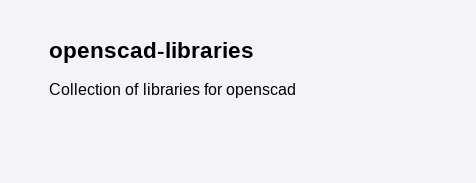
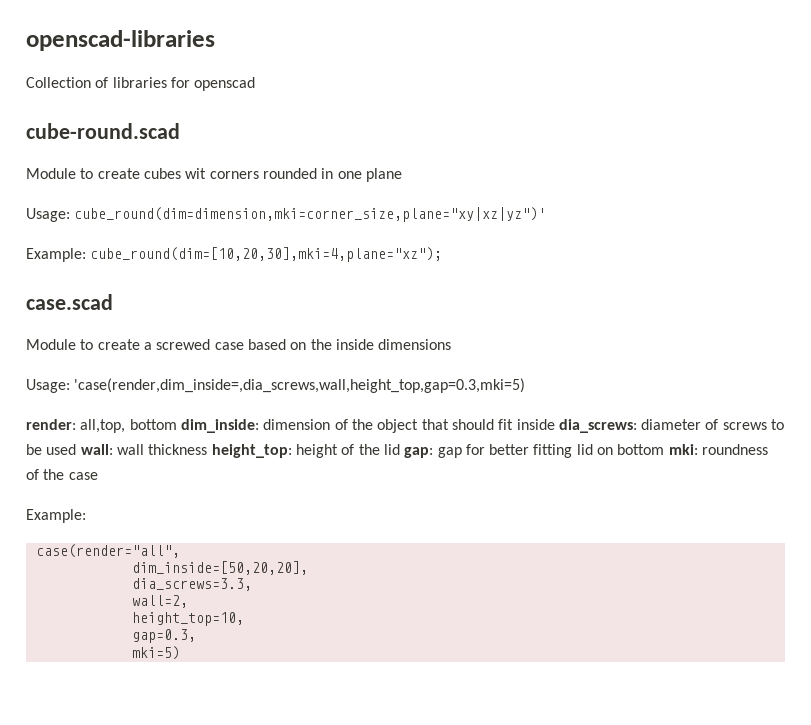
(297, 90) none -> [26,123,180,139] [26,168,402,182] [26,207,547,222] [26,247,443,262] [26,294,113,310] [26,339,452,350] [26,378,526,393] [26,419,785,433] [26,444,769,458] [26,469,98,480] [26,509,86,523] [35,544,180,558] [131,561,308,575] [131,578,252,591] [131,595,188,608] [131,612,244,626] [131,629,196,643] [131,646,180,660] // cube-round.scad // Module to create cubes wit corners rounded in one plane // Usage: cube_round(dim=dimension,mki=corner_size,plane="xy|xz|yz")' // Example: cube_round(dim=[10,20,30],mki=4,plane="xz"); // case.scad // Module to create a screwed case based on the inside dimensions // Usage: 'case(render,dim_inside=,dia_screws,wall,height_top,gap=0.3,mki=5) // render: all,top, bottom dim_inside: dimension of the object that should fit inside dia_screws: diameter of screws to be used wall: wall thickness height_top: height of the lid gap: gap for better fitting lid on bottom mki: roundness of the case // Example: // case(render="all", // dim_inside=[50,20,20], // dia_screws=3.3, // wall=2, // height_top=10, // gap=0.3, // mki=5)

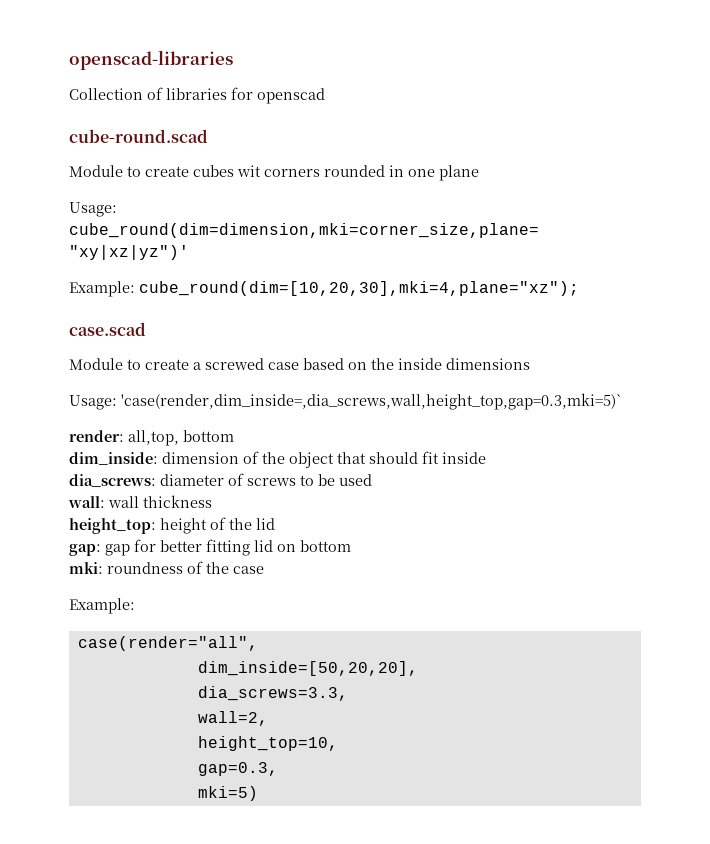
[74,378,526,393] 'case(render,dim_inside=,dia_screws,wall,height_top,gap=0.3,mki=5) -> [121,393,622,410] 'case(render,dim_inside=,dia_screws,wall,height_top,gap=0.3,mki=5)`
(177, 424) none -> (234, 436) //
(555, 424) none -> (486, 458) //
(77, 449) none -> (372, 480) //
(208, 449) none -> (212, 501) //
(400, 449) none -> (275, 524) //
(665, 449) none -> (351, 546) //

